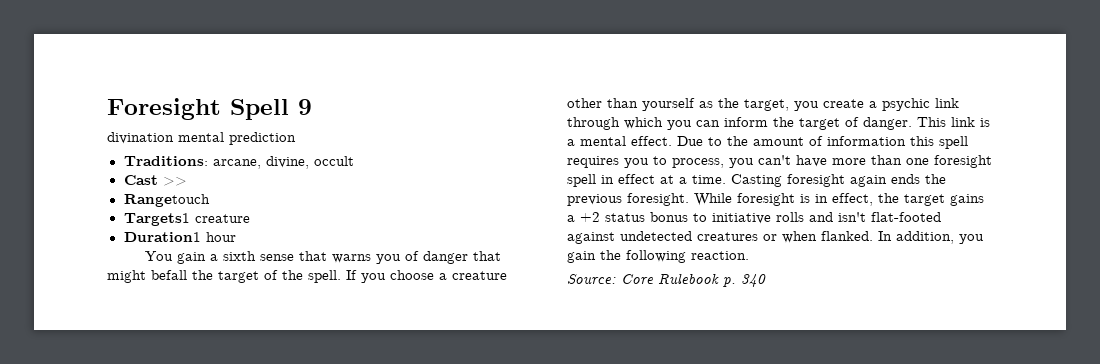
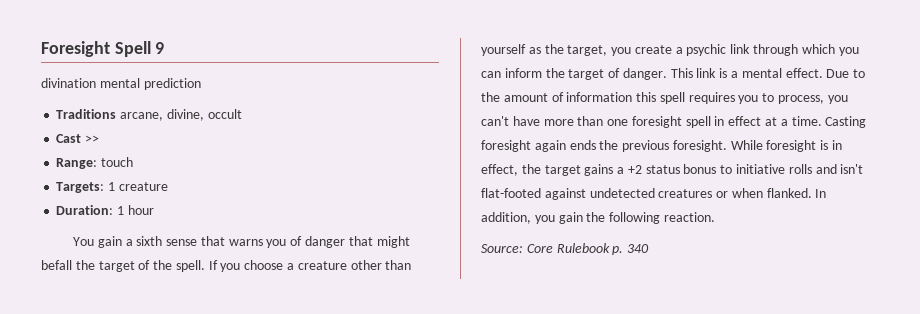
[123,156,208,166] Traditions: -> [56,109,117,119] Traditions
[123,194,210,207] [123,213,190,226] Rangetouch // Targets1 -> [56,157,134,169] [56,182,116,193] Range: touch // Targets: 1
[123,232,201,242] Duration1 -> [56,205,125,215] Duration: 1

